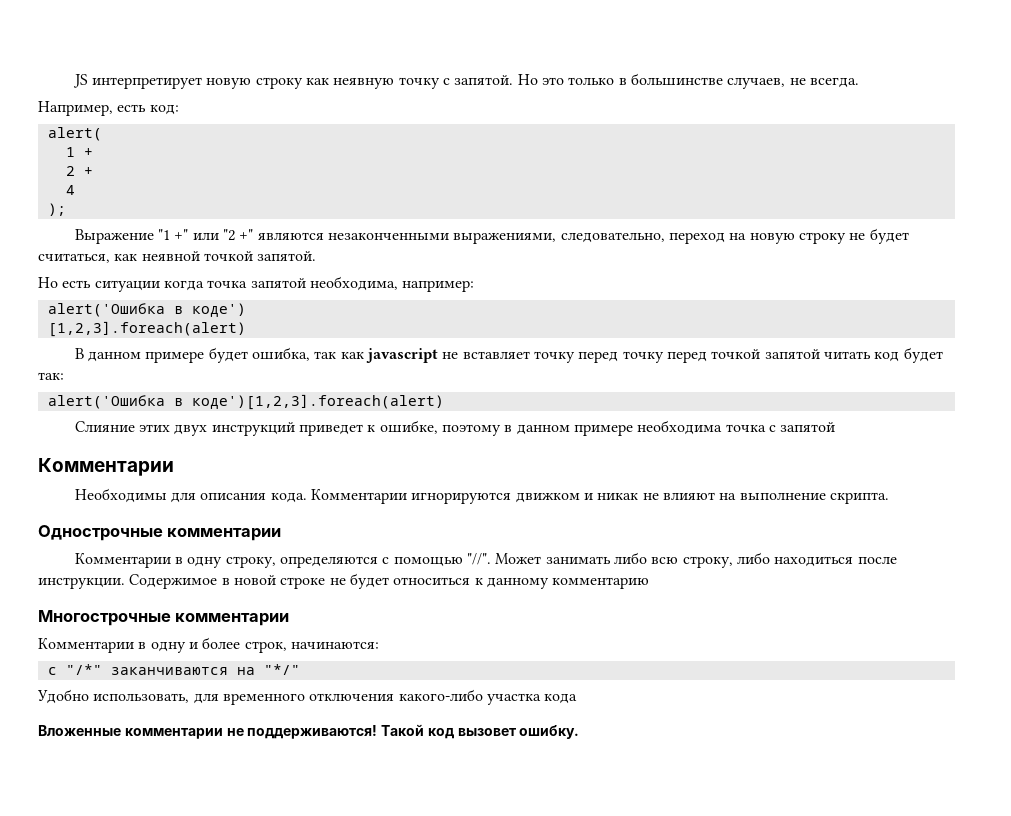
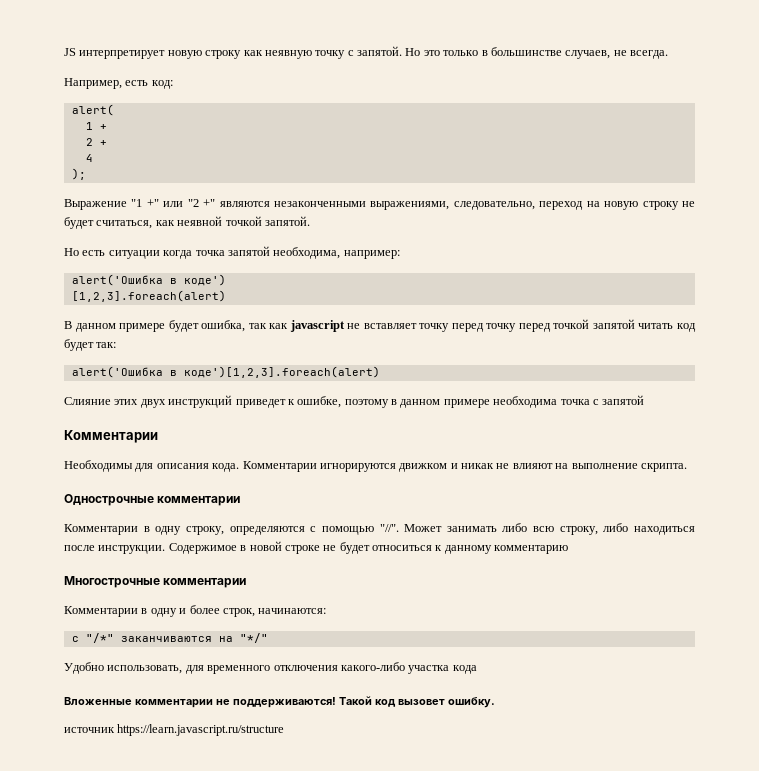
(580, 732) none -> [64,724,285,736] // источник https://learn.javascript.ru/structure

